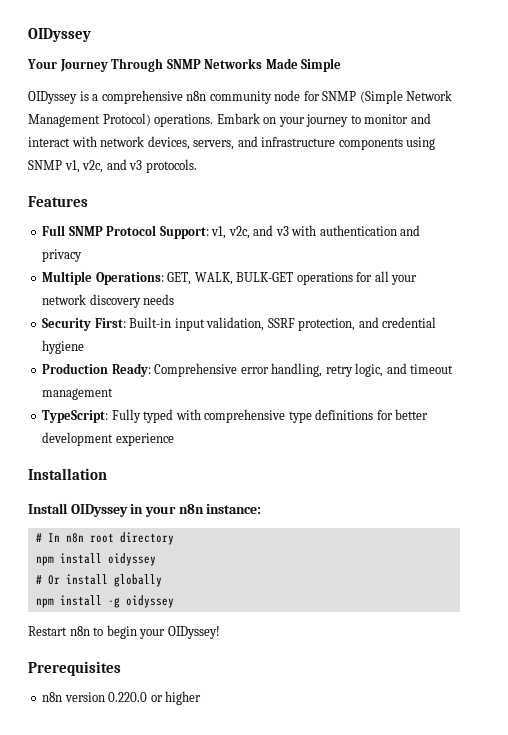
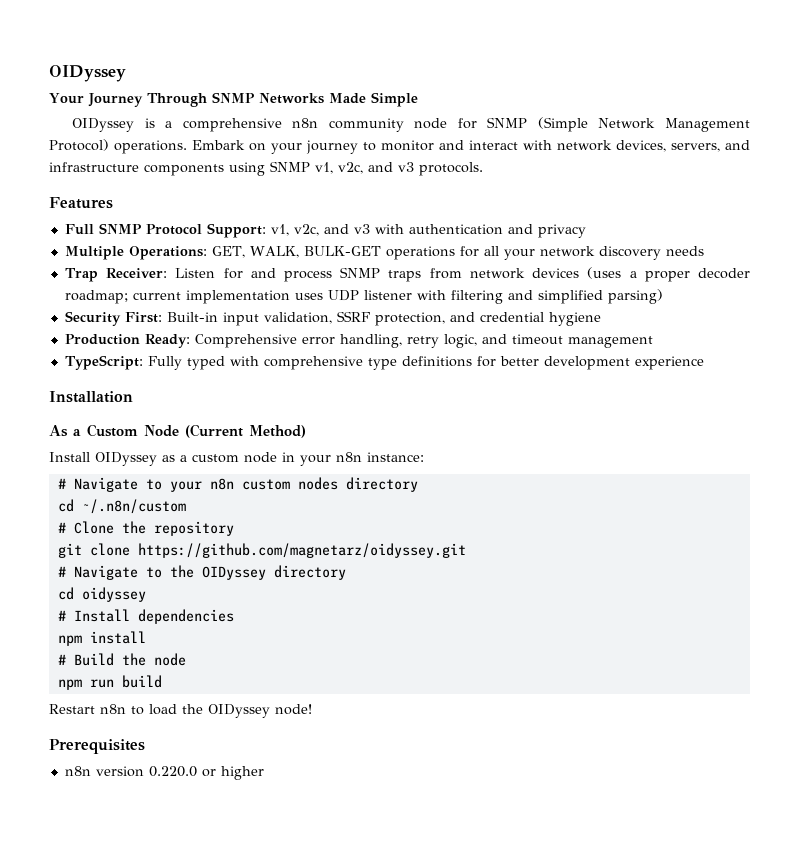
(175, 299) none -> [64,267,750,282] [64,289,663,304] // Trap Receiver: Listen for and process SNMP traps from network devices (uses a proper decoder roadmap; current implementation uses UDP listener with filtering and simplified parsing)
[28,503,128,517] Install OIDyssey -> [49,424,306,438] [49,452,277,466] As a Custom Node (Current Method) // Install OIDyssey as a custom node
[47,532,174,545] [35,553,156,566] [35,574,162,587] [35,595,174,608] In n8n root directory // npm install oidyssey // # Or install globally // npm install -g oidyssey -> [73,477,418,492] [57,499,186,514] [57,521,234,536] [57,543,466,558] [57,565,346,580] [57,587,146,602] [57,609,234,624] [57,631,146,646] [57,653,186,666] [57,675,162,690] Navigate to your n8n custom nodes directory // cd ~/.n8n/custom // # Clone the repository // git clone https://github.com/magnetarz/oidyssey.git // # Navigate to the OIDyssey directory // cd oidyssey // # Install dependencies // npm install // # Build the node // npm run build
[106,625,220,639] begin your OIDyssey! -> [149,704,312,718] load the OIDyssey node!

